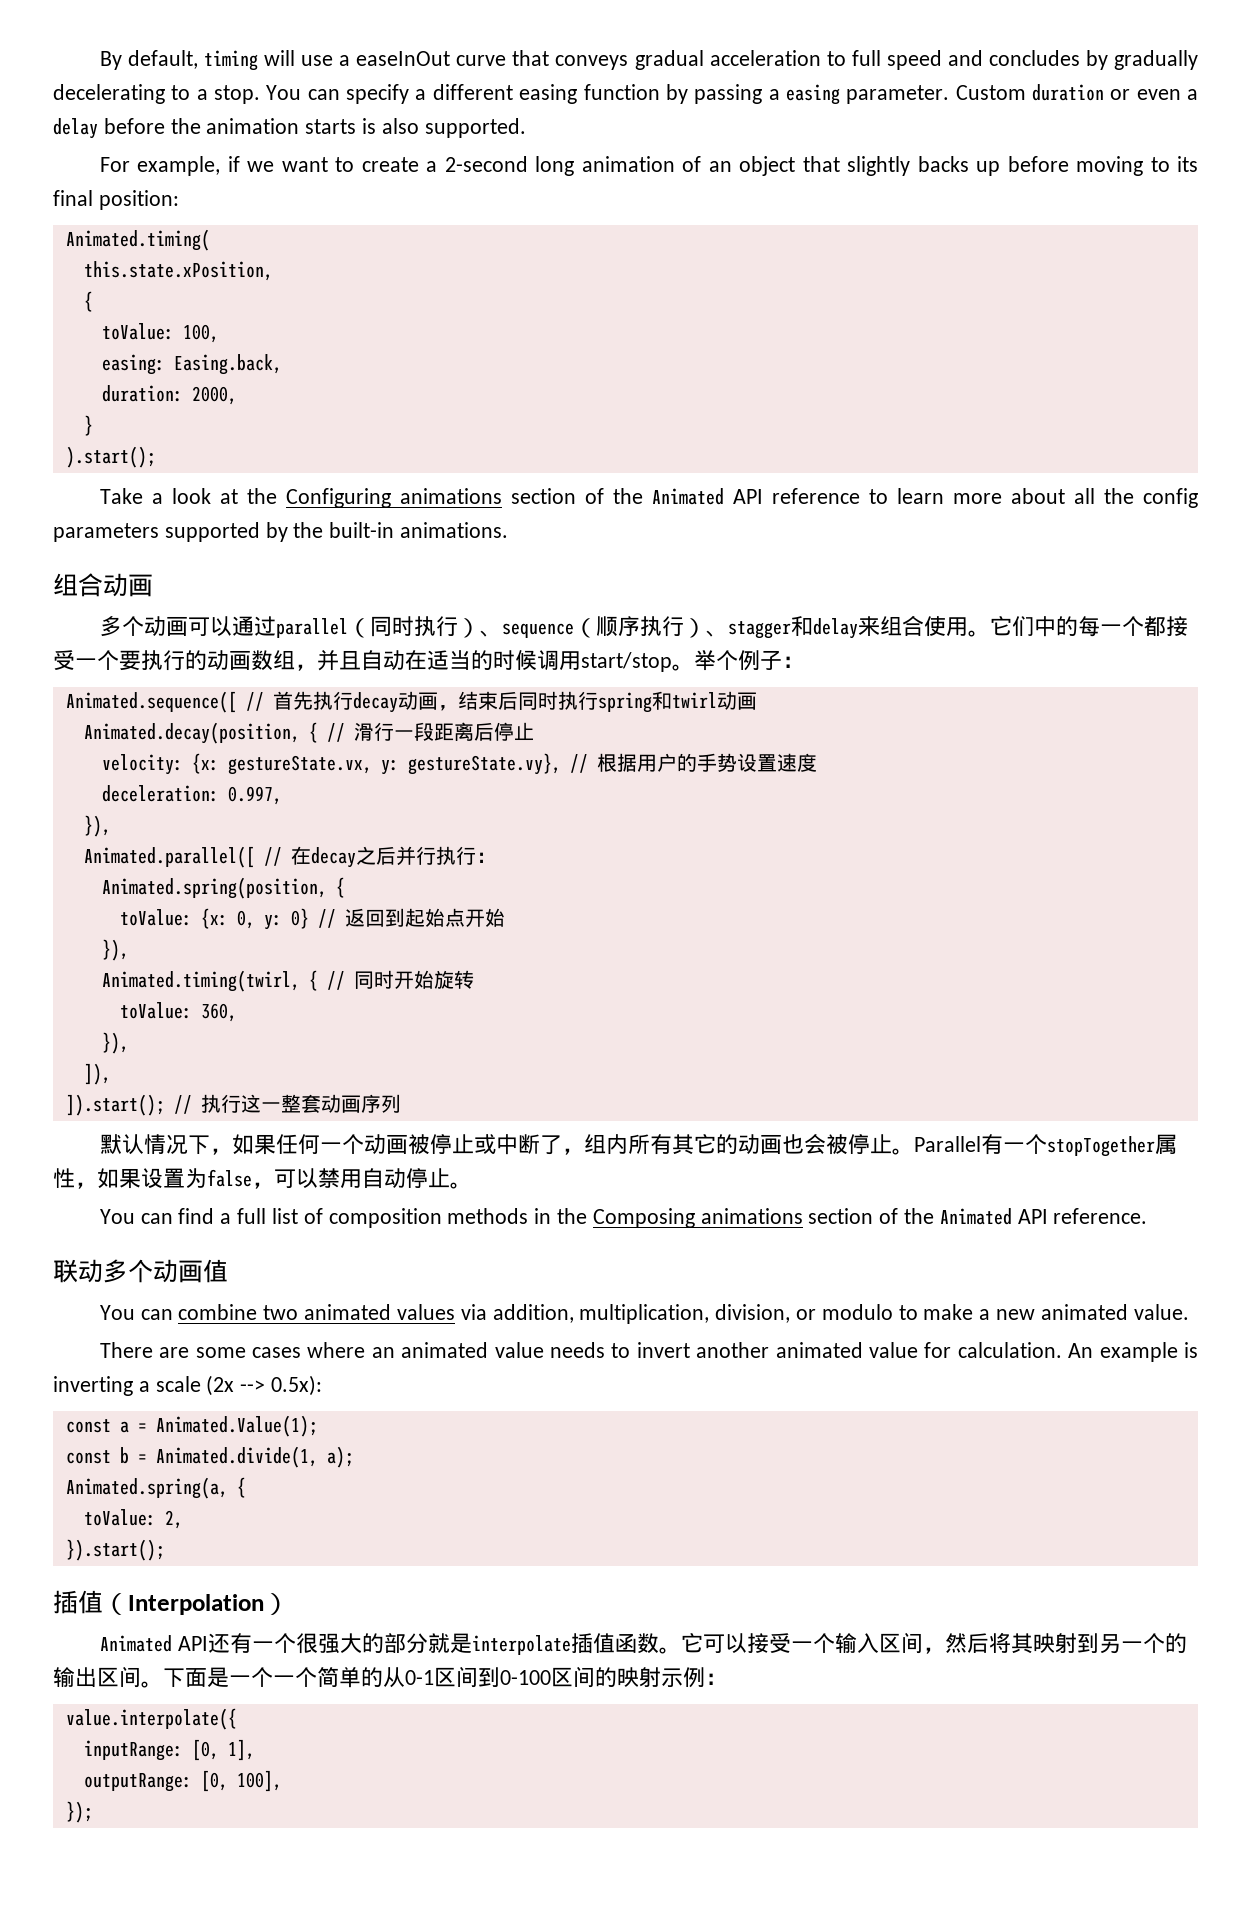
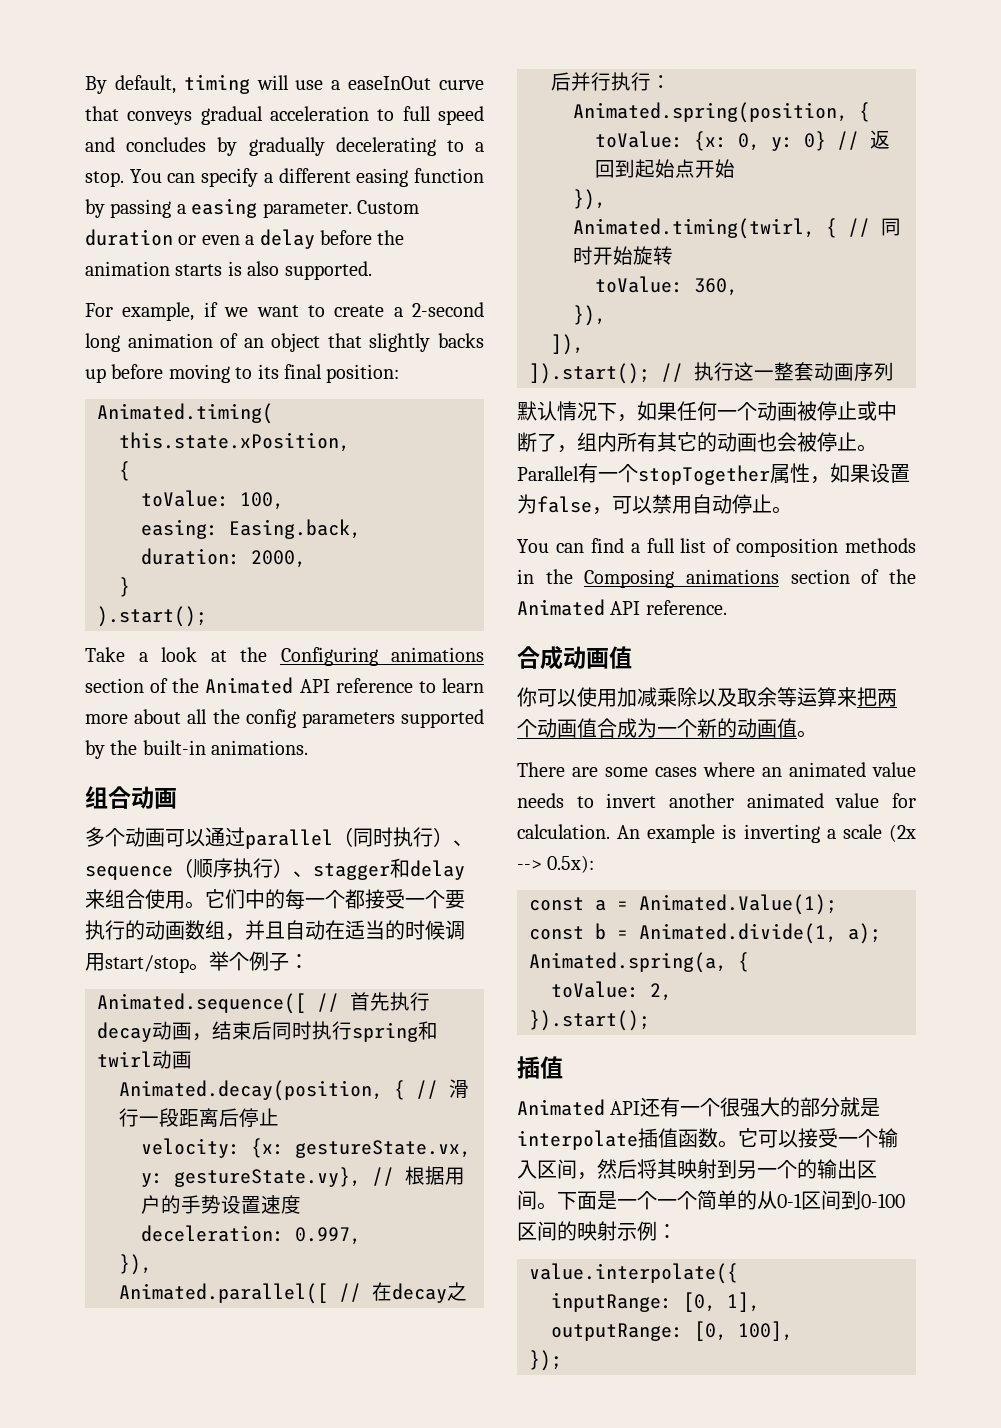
[53,1259,228,1283] [99,1304,1189,1324] 联动多个动画值 // You can combine two animated values via addition, multiplication, division, or modulo to make a new animated value. -> [517,646,632,670] [517,687,897,707] [517,718,817,738] 合成动画值 // 你可以使用加减乘除以及取余等运算来把两个动画值合成为一个新的动画值。
[103,1593,289,1615] （Interpolation） -> (563, 1067) none

